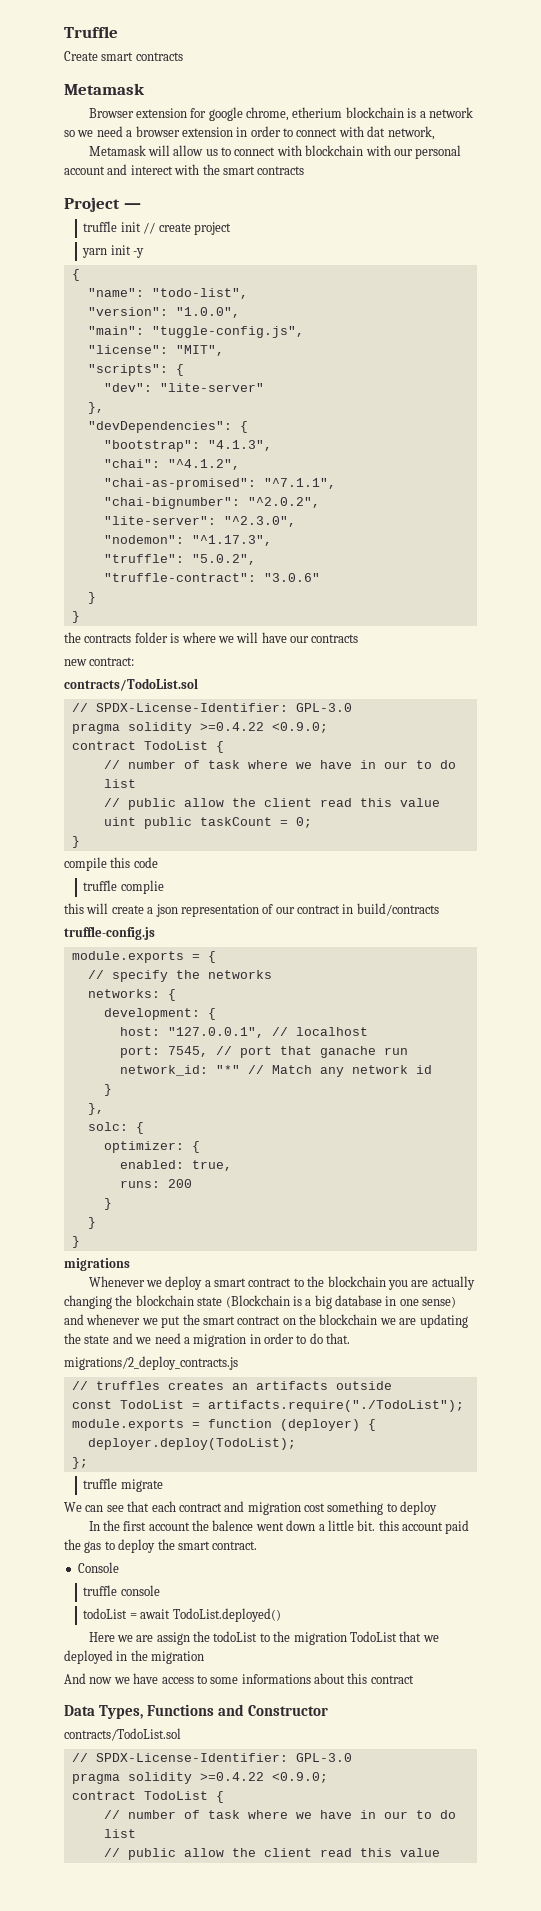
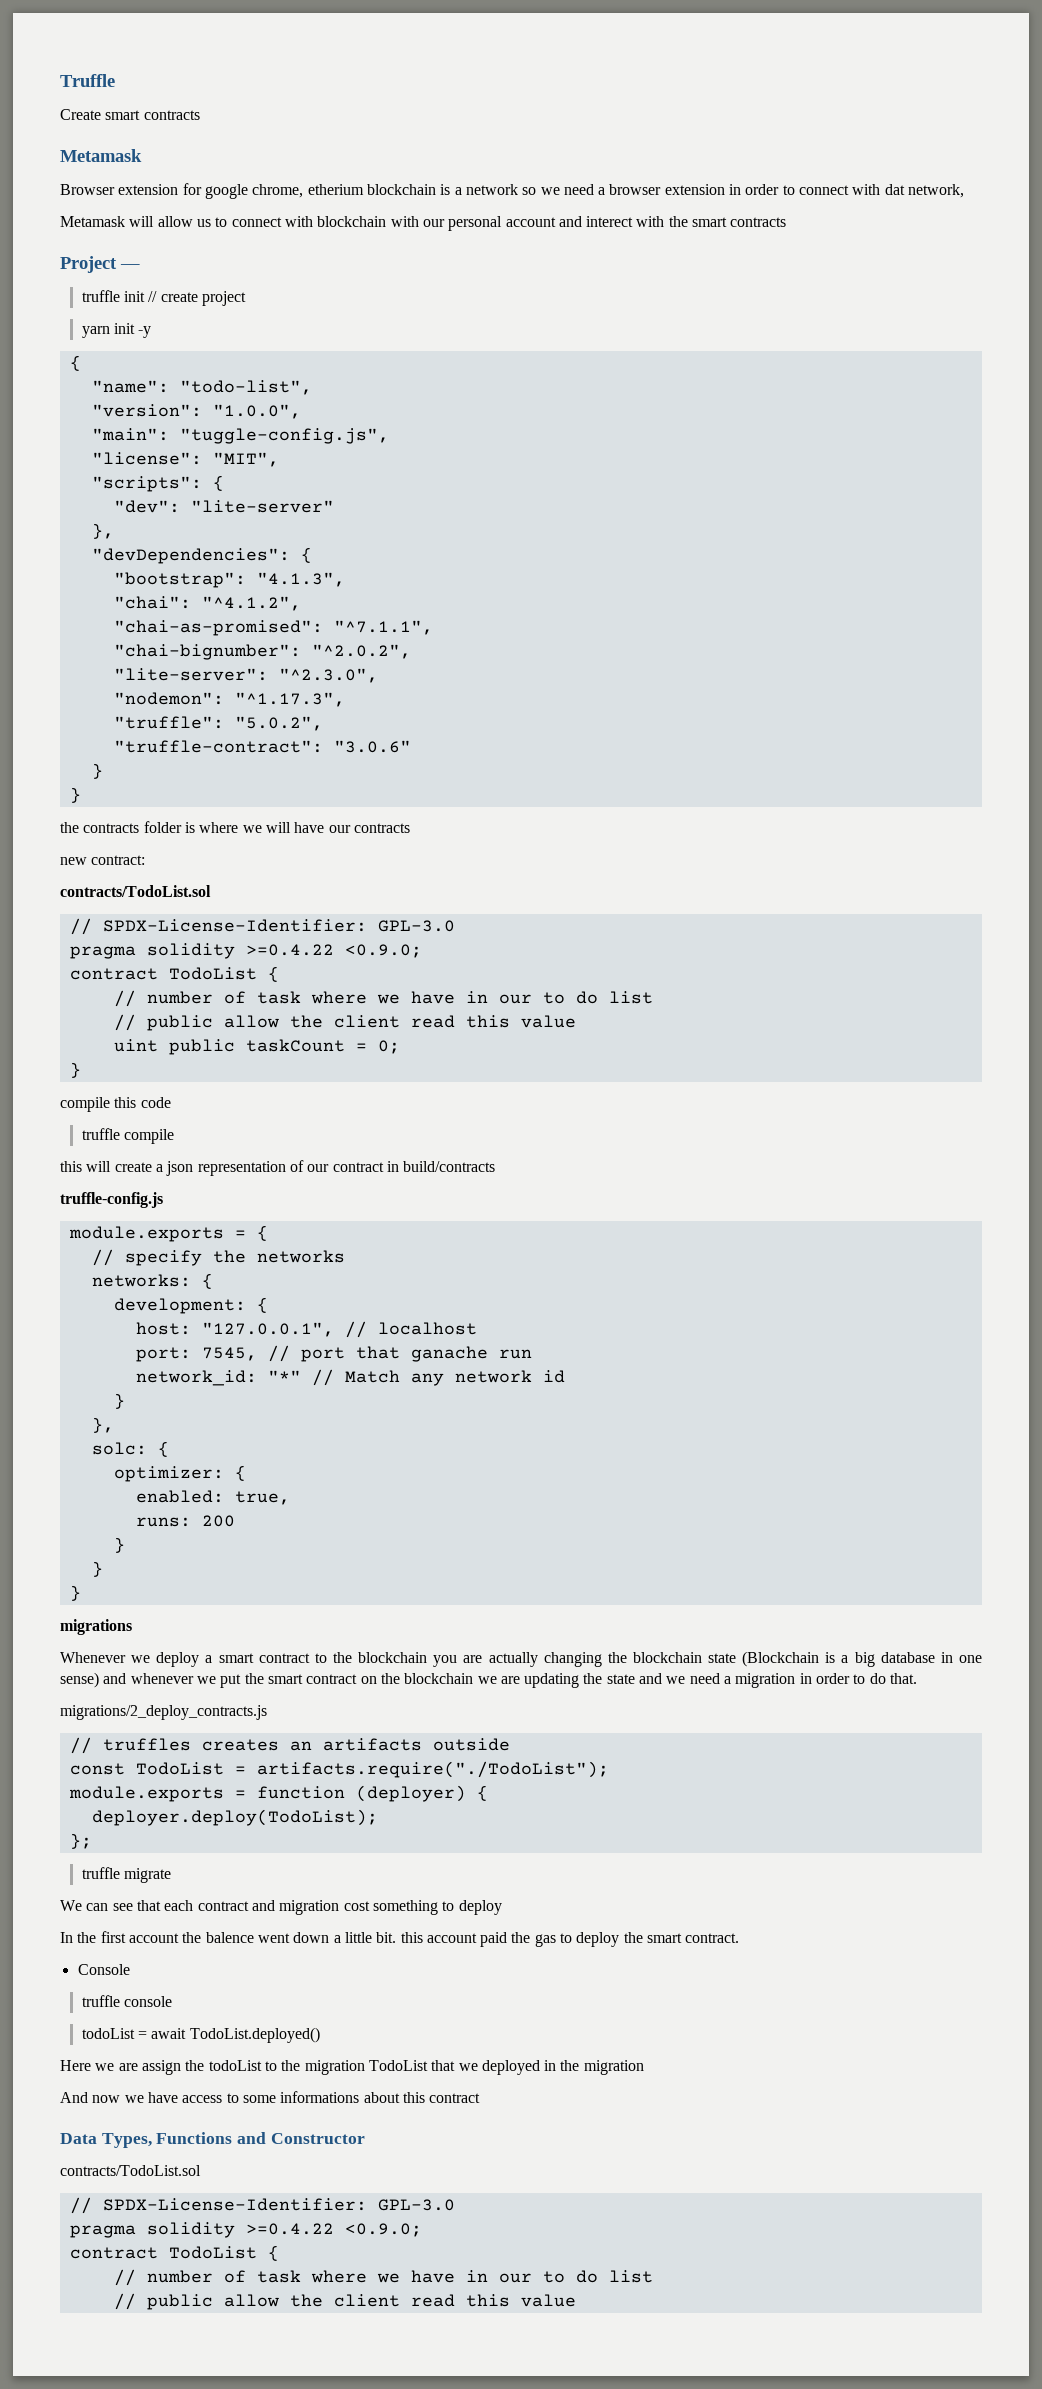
[120,880,164,894] complie -> [123,1129,174,1144] compile

